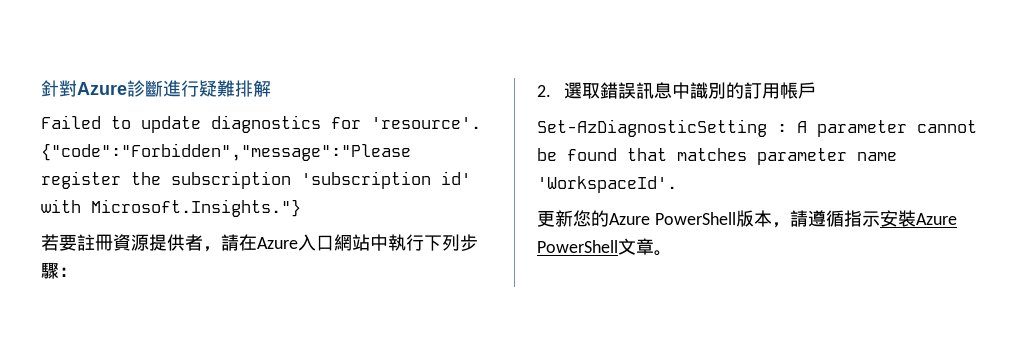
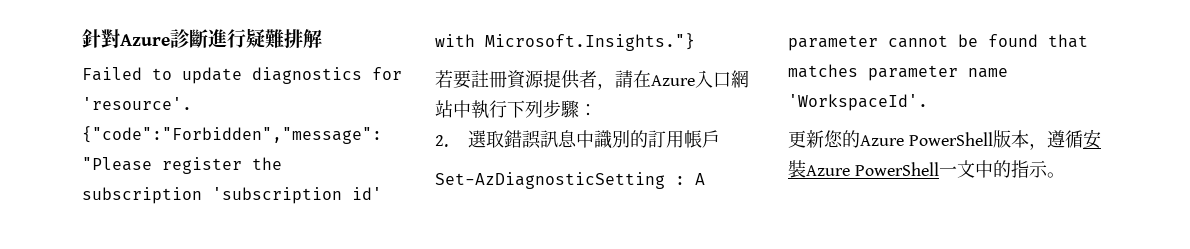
[789,210,880,227] 請遵循指示 -> [1046,130,1083,148] 遵循
[618,238,654,255] 文章 -> [938,160,1048,178] 一文中的指示

